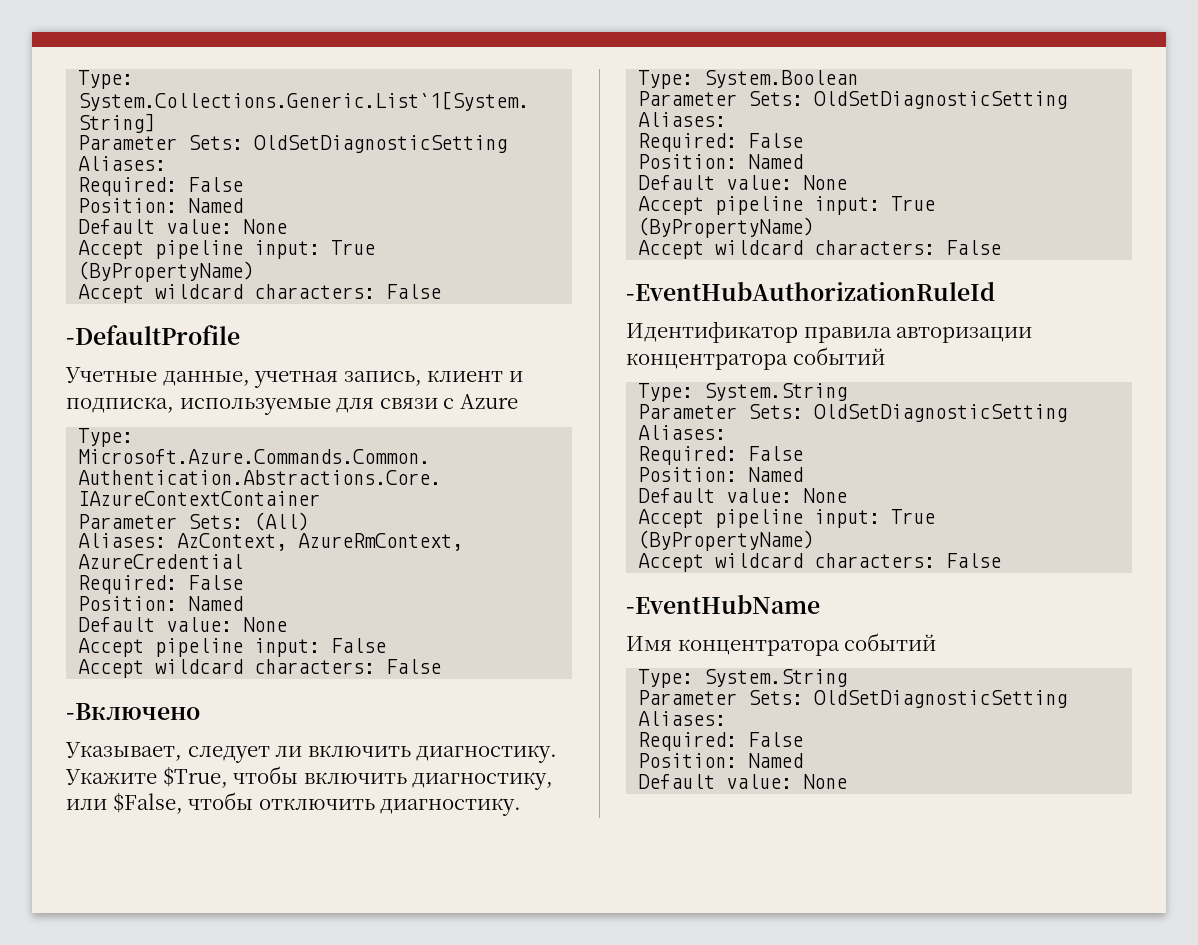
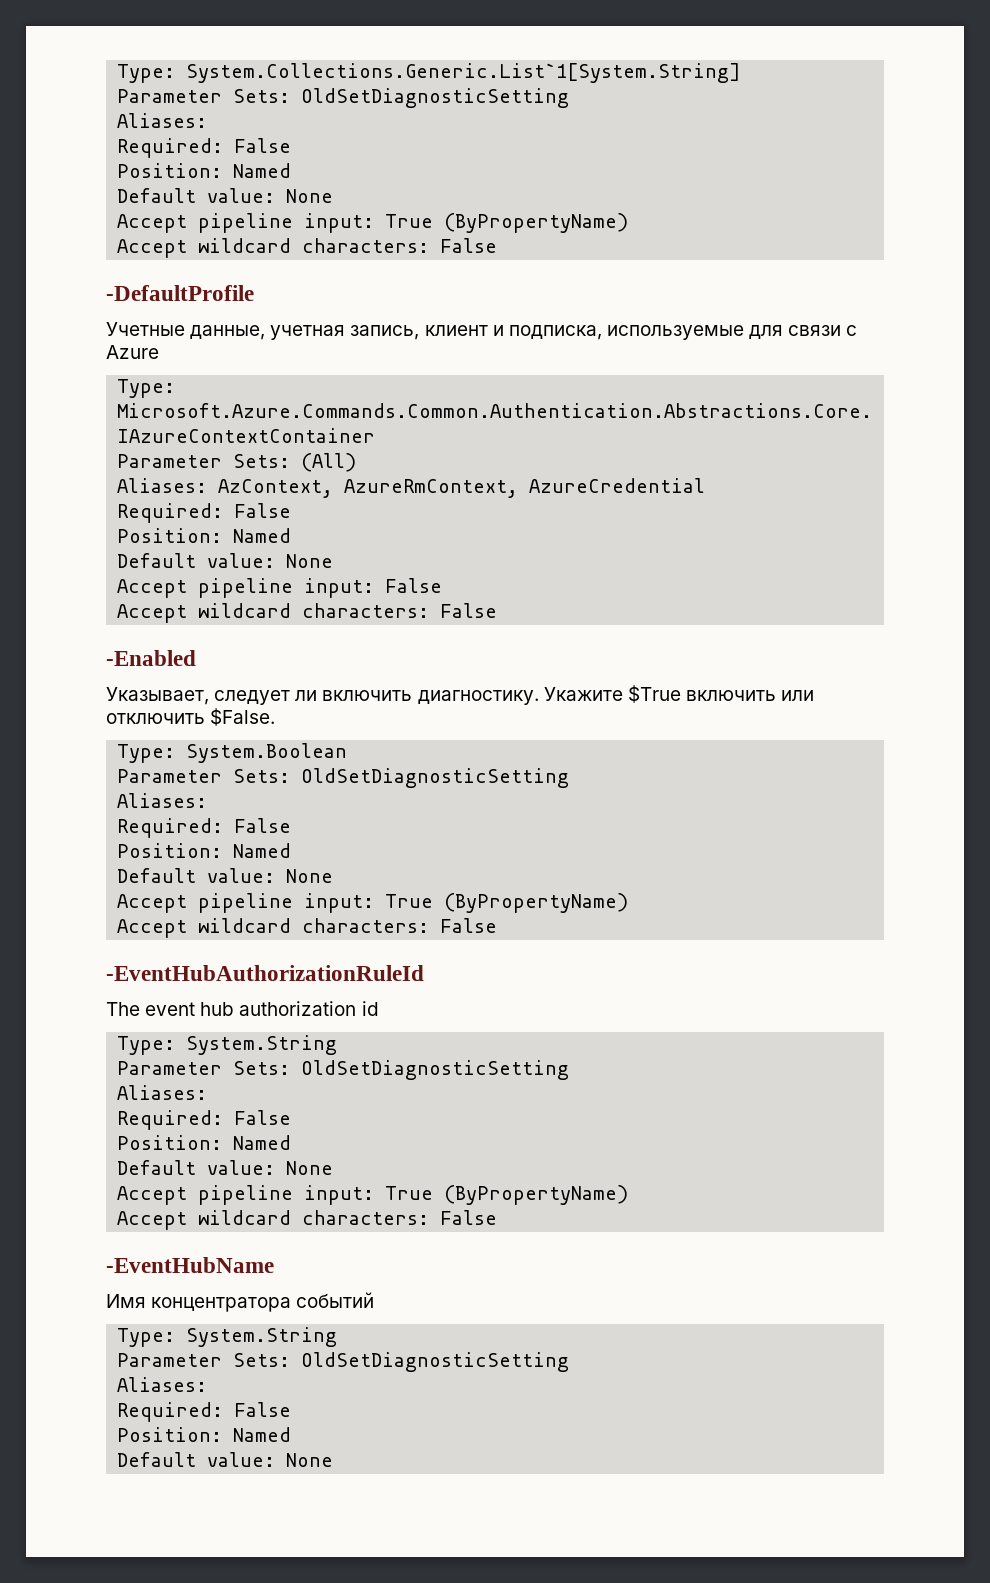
[66,703,200,720] -Включено -> [106,650,196,666] -Enabled
[162,766,554,790] [66,792,522,816] $True, чтобы включить диагностику, или $False, чтобы отключить диагностику. -> [627,685,815,703] [106,708,276,726] $True включить или отключить $False.
[626,321,1033,343] [626,347,885,370] Идентификатор правила авторизации концентратора событий -> [106,1001,379,1016] The event hub authorization id

